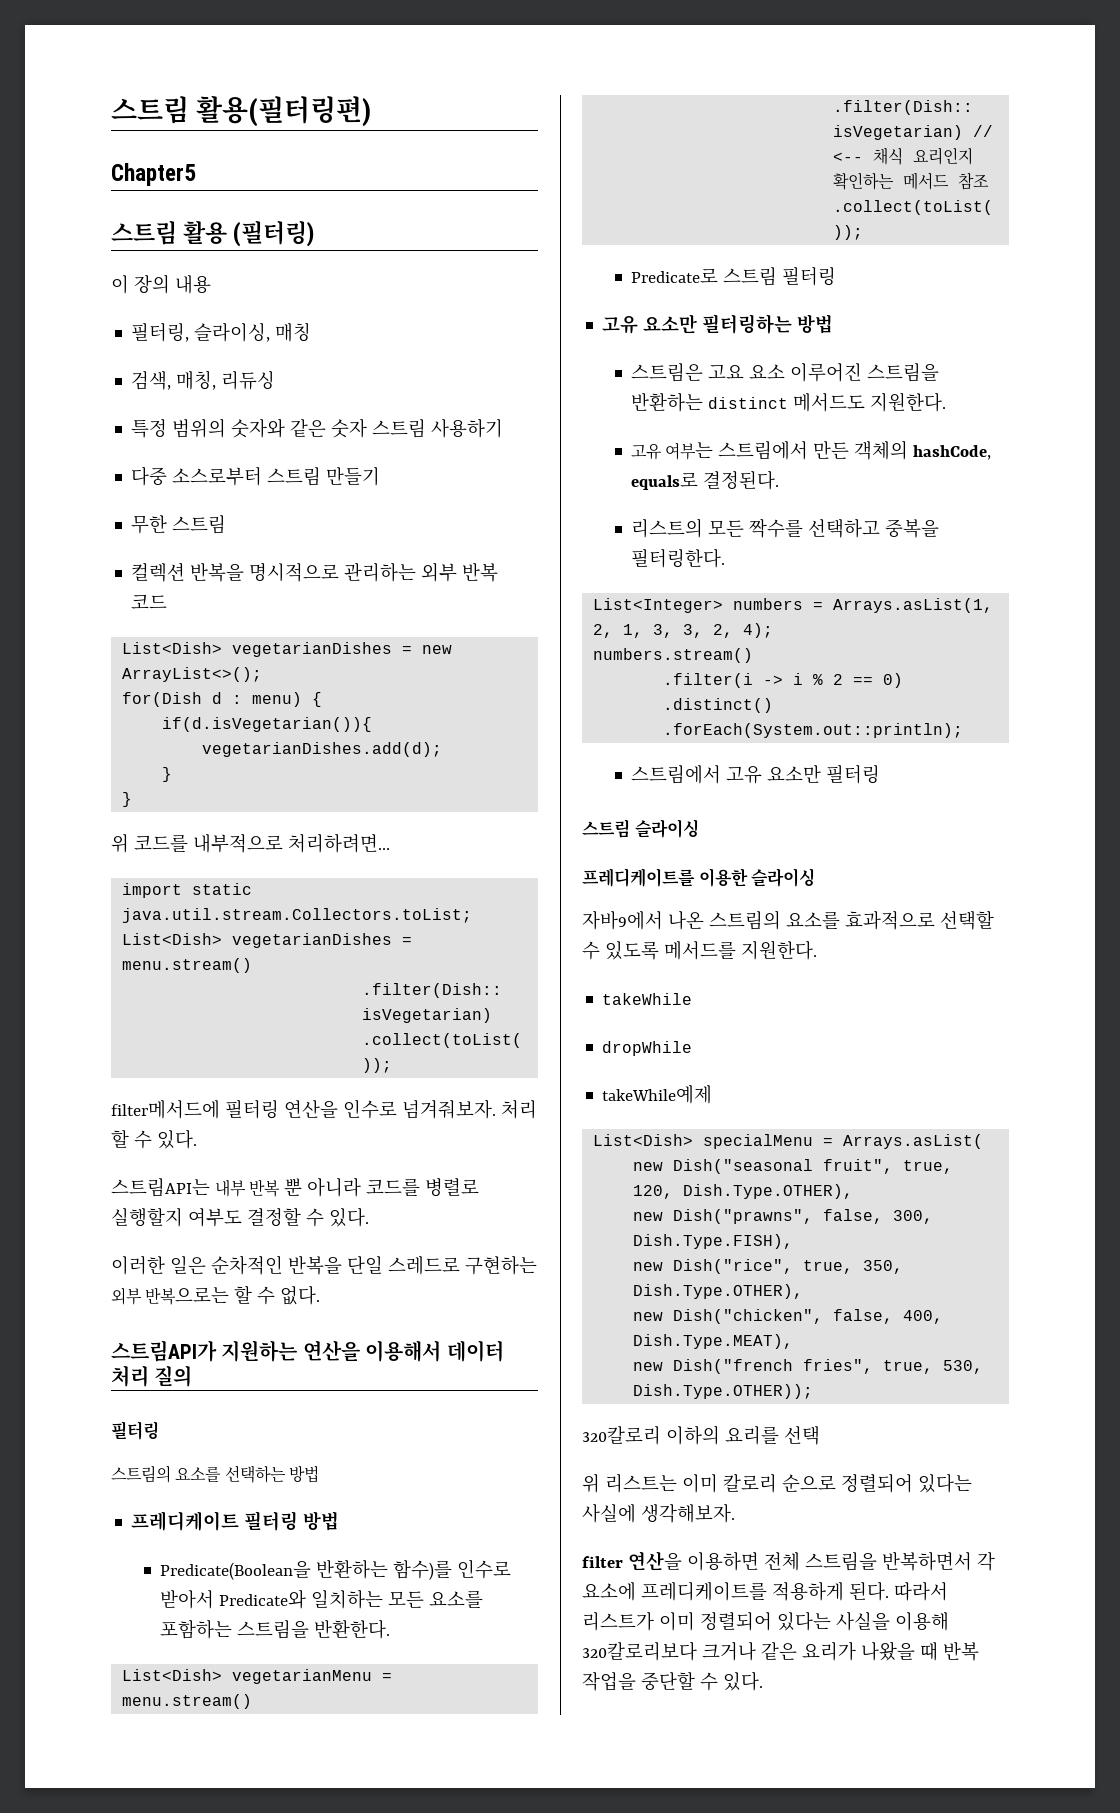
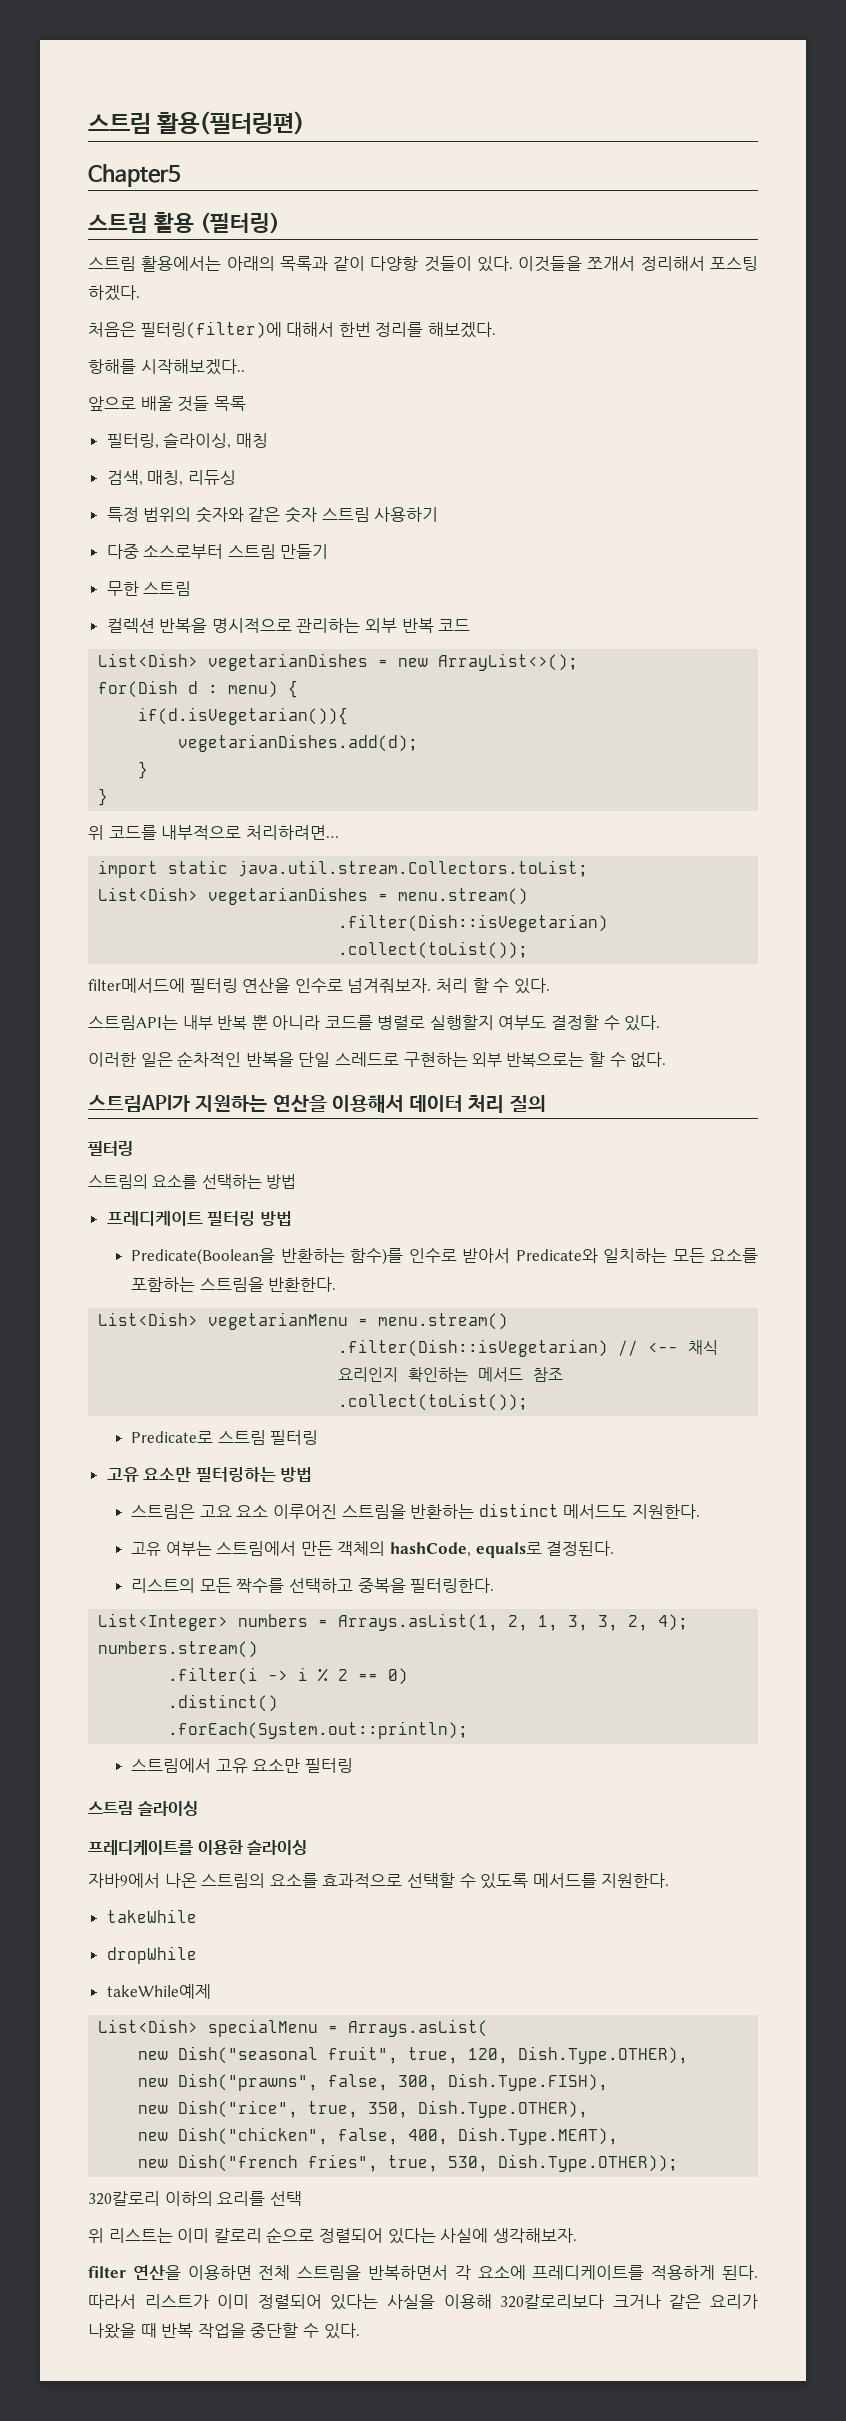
[111,274,211,294] 이 장의 내용 -> [88,256,758,272] [88,285,140,301] [88,321,496,339] [88,359,245,375] [88,396,246,412] 스트림 활용에서는 아래의 목록과 같이 다양항 것들이 있다. 이것들을 쪼개서 정리해서 포스팅 하겠다. // 처음은 필터링(filter)에 대해서 한번 정리를 해보겠다. // 항해를 시작해보겠다.. // 앞으로 배울 것들 목록

